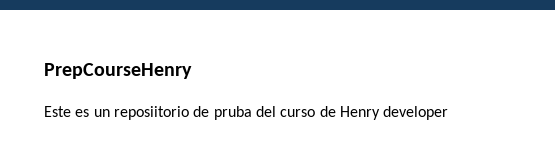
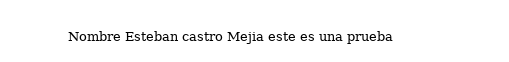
[44,63,192,79] [44,106,449,120] PrepCourseHenry // Este es un reposiitorio de pruba del curso de Henry developer -> [68,31,393,44] Nombre Esteban castro Mejia este es una prueba

